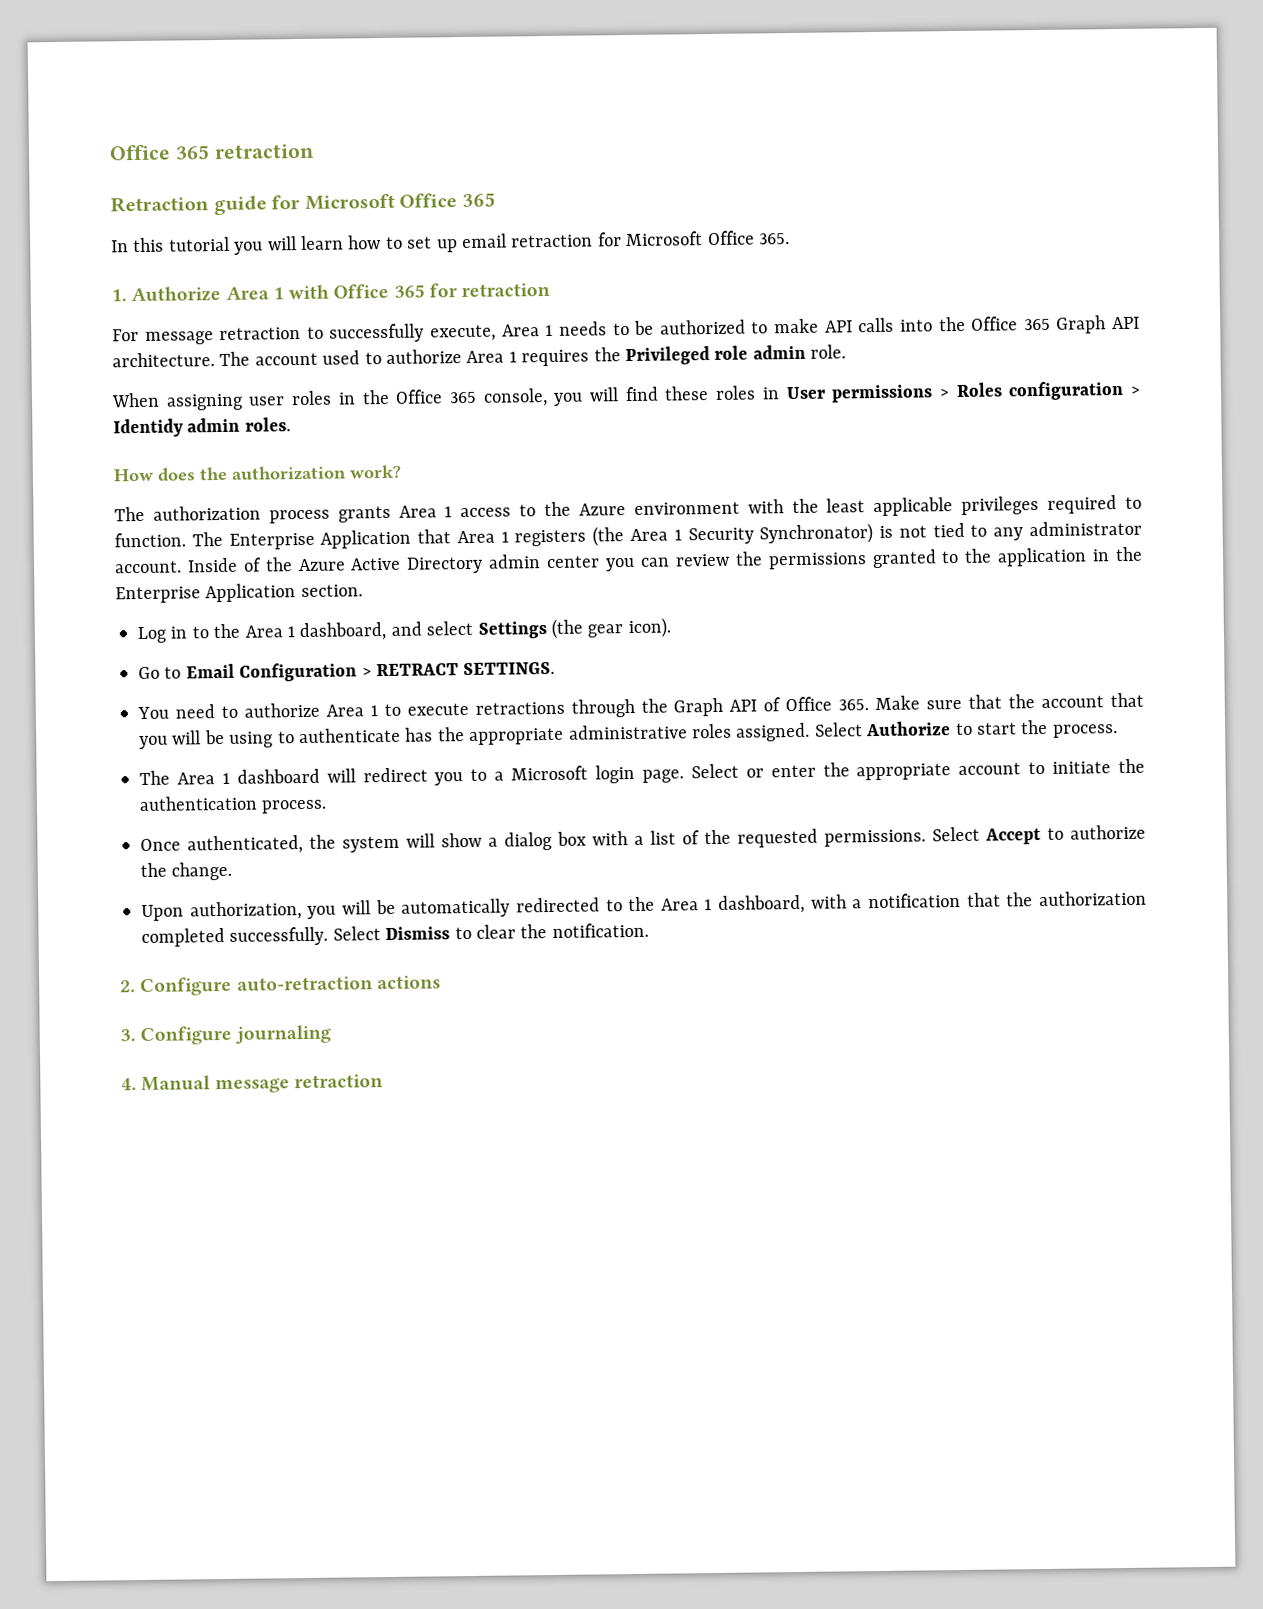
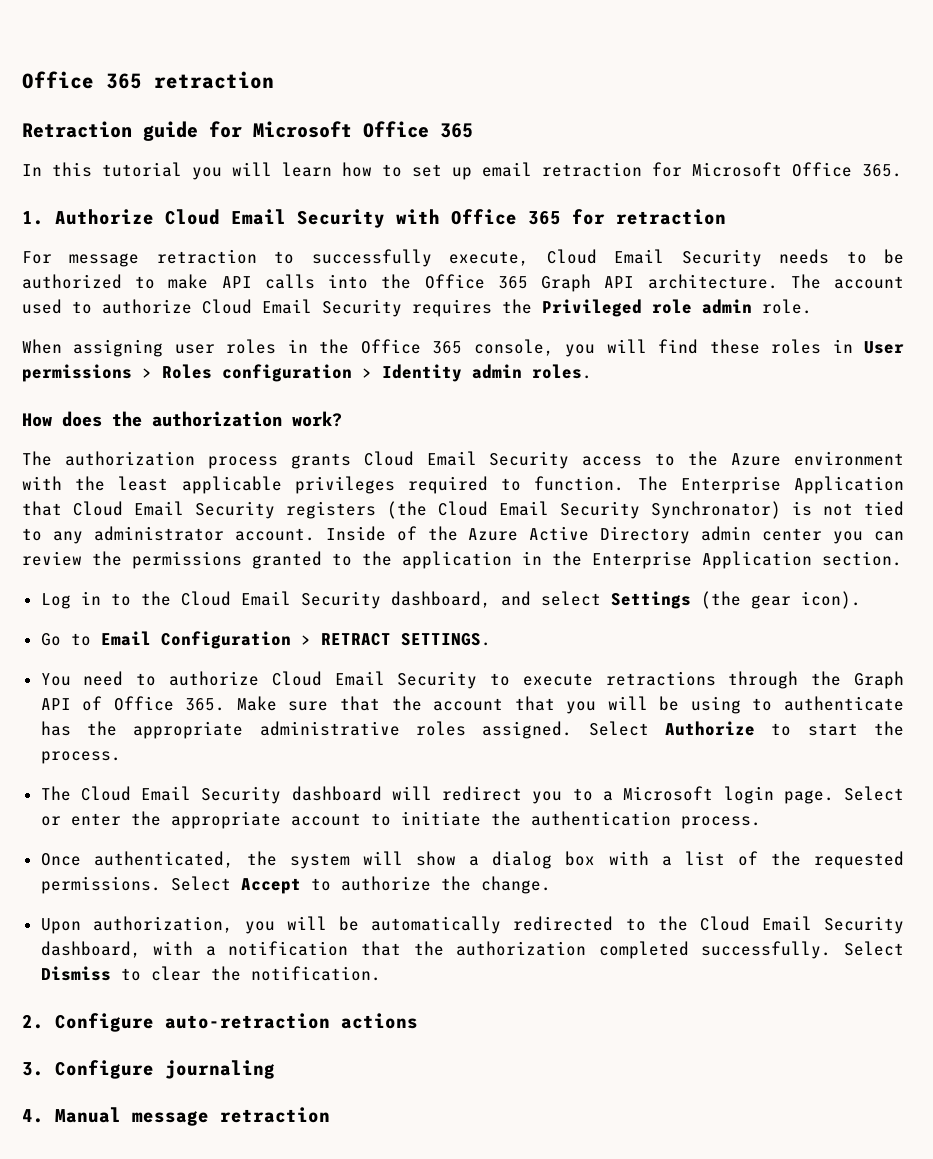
[225,286,284,300] Area 1 -> [165,209,385,228] Cloud Email Security
[501,324,554,337] Area 1 -> [546,249,762,267] Cloud Email Security
[466,350,517,363] Area 1 -> [202,299,402,317] Cloud Email Security
[113,418,184,438] Identidy -> [382,364,462,382] Identity
[398,505,453,518] Area 1 -> [363,451,570,469] Cloud Email Security
[456,526,682,547] Area 1 registers (the Area 1 -> [73,501,549,519] Cloud Email Security registers (the Cloud Email
[244,625,295,638] Area 1 -> [180,591,381,609] Cloud Email Security
[325,704,378,717] Area 1 -> [271,671,478,689] Cloud Email Security
[176,772,230,785] Area 1 -> [80,786,282,804] Cloud Email Security
[660,898,713,911] Area 1 -> [699,916,905,934] Cloud Email Security

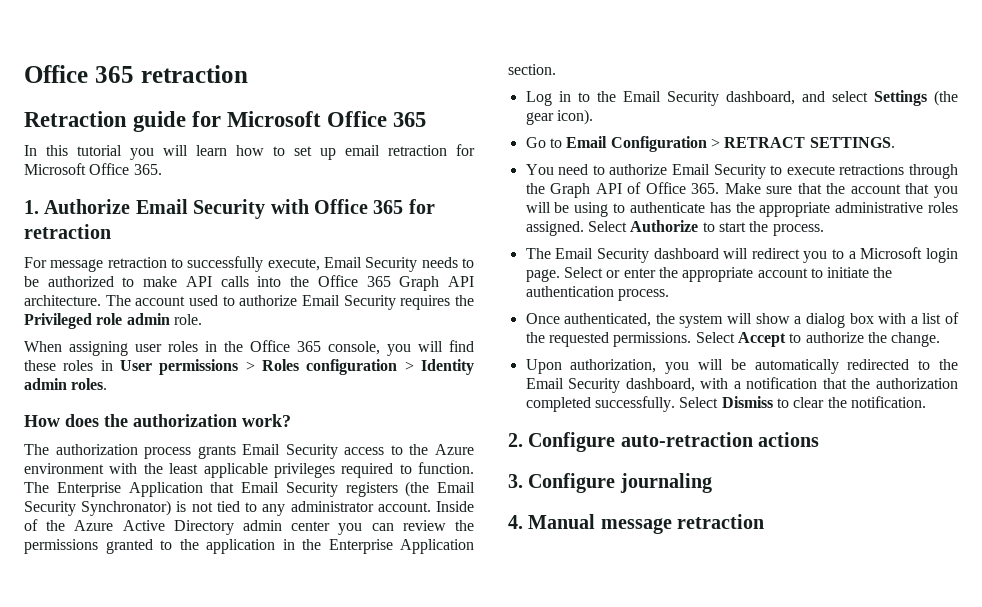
[165,209,220,225] Cloud -> (131, 206) none
[546,249,597,264] Cloud -> (320, 264) none
[202,299,252,314] Cloud -> (298, 300) none
[363,451,414,466] Cloud -> (236, 452) none
[73,501,123,516] Cloud -> (235, 487) none
[438,501,488,516] Cloud -> (430, 489) none
[180,591,231,606] Cloud -> (616, 96) none
[271,671,322,686] Cloud -> (668, 169) none
[80,786,131,801] Cloud -> (551, 253) none
[699,916,750,931] Cloud -> (958, 364) none

